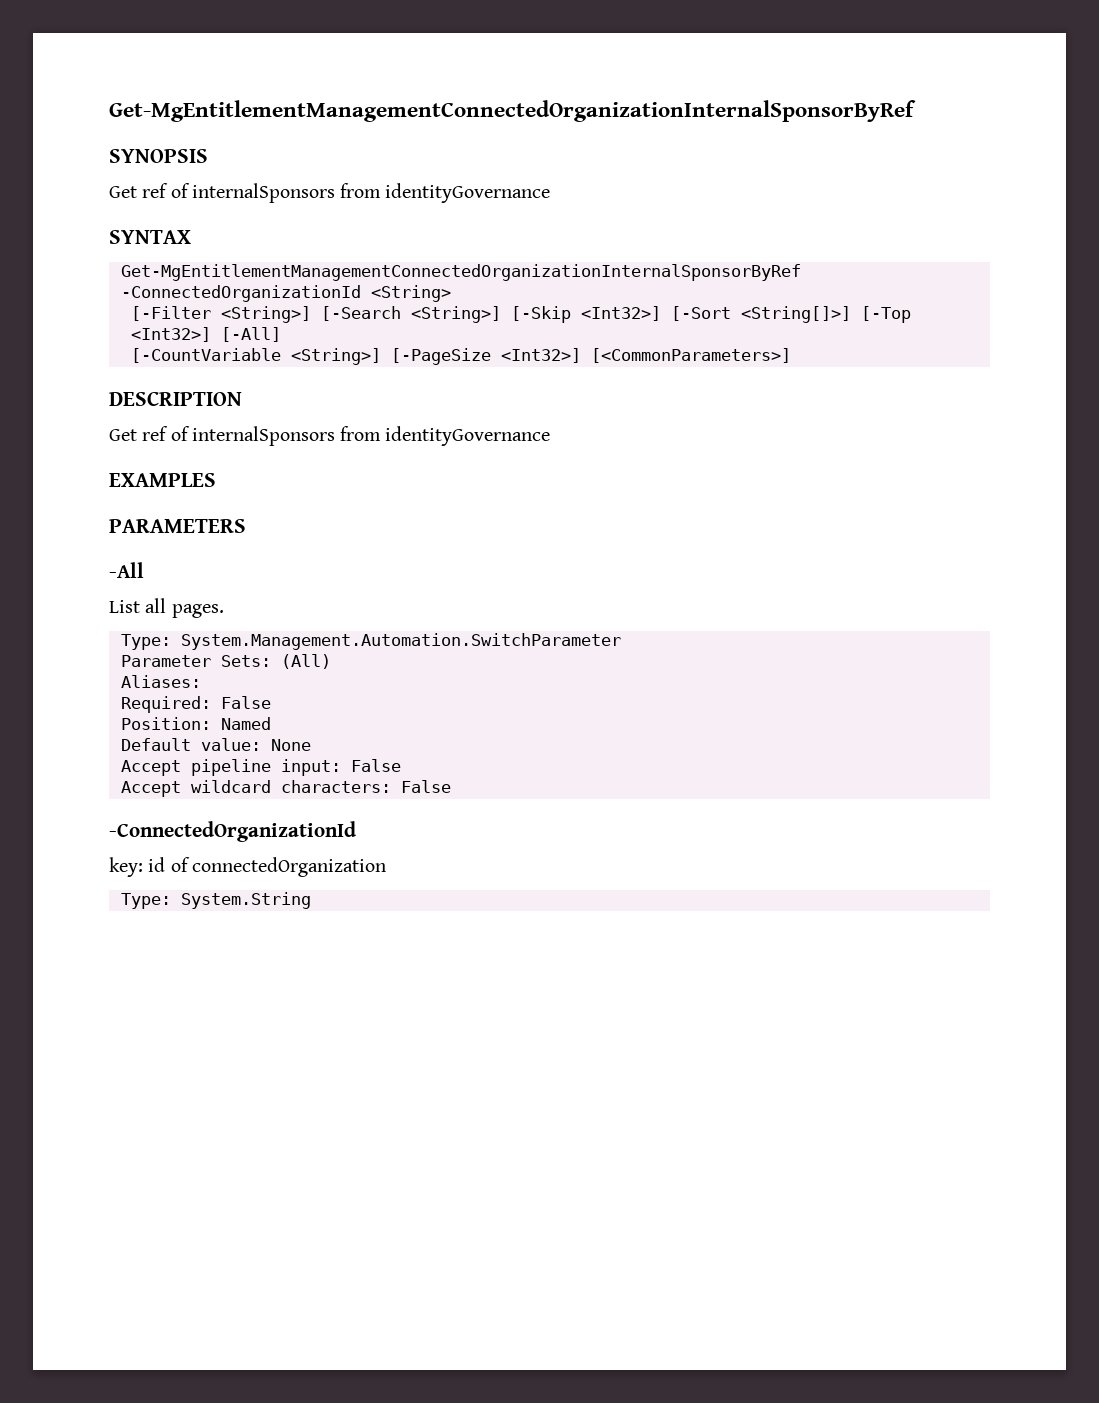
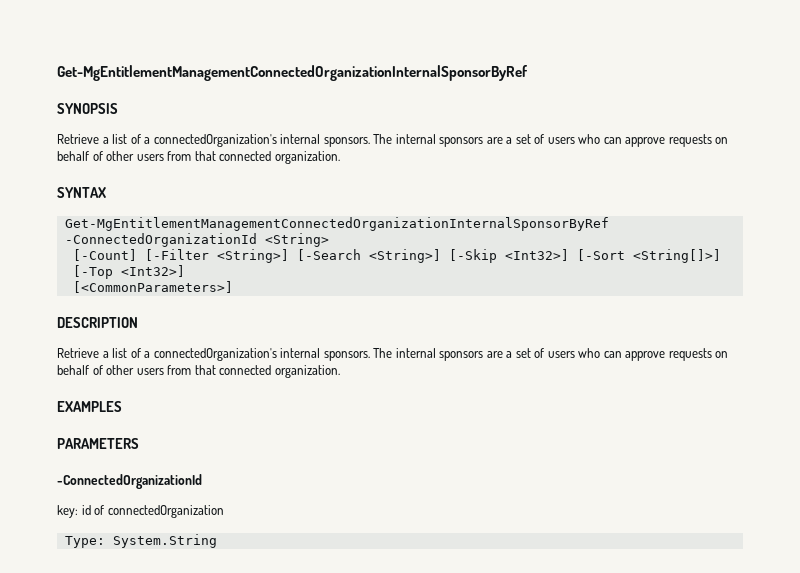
[109,183,551,203] Get ref of internalSponsors from identityGovernance -> [57,134,729,147] [57,151,340,164] Retrieve a list of a connectedOrganization's internal sponsors. The internal sponsors are a set of users who can approve requests on behalf of other users from that connected organization.
(451, 293) none -> [72,249,137,261] [-Count]
[220,327,281,342] [130,348,791,365] [109,391,242,406] [109,426,551,446] [109,473,216,487] [109,519,246,533] [109,562,144,578] [109,598,224,618] [120,633,621,650] [120,654,331,669] [120,675,201,688] [120,696,271,713] [120,717,271,730] [120,738,311,751] [120,759,401,776] [120,780,451,797] [-All] // [-CountVariable <String>] [-PageSize <Int32>] [<CommonParameters>] // DESCRIPTION // Get ref of internalSponsors from identityGovernance // EXAMPLES // PARAMETERS // -All // List all pages. // Type: System.Management.Automation.SwitchParameter // Parameter Sets: (All) // Aliases: // Required: False // Position: Named // Default value: None // Accept pipeline input: False // Accept wildcard characters: False -> [72,281,233,293] [57,317,138,328] [57,348,729,361] [57,365,340,378] [57,401,122,412] [57,438,139,449] // [<CommonParameters>] // DESCRIPTION // Retrieve a list of a connectedOrganization's internal sponsors. The internal sponsors are a set of users who can approve requests on behalf of other users from that connected organization. // EXAMPLES // PARAMETERS

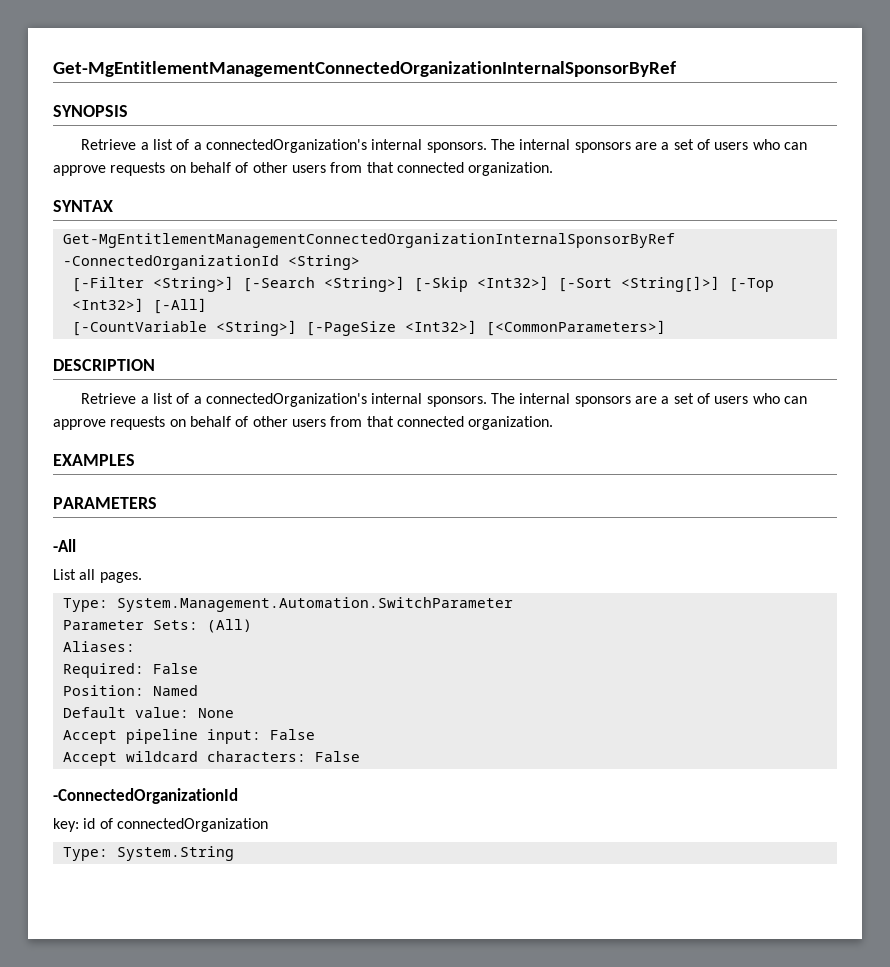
[72,249,137,261] [-Count] -> (360, 262) none
(185, 271) // -> [152,298,207,314] [71,320,477,336] [-All] // [-CountVariable <String>] [-PageSize <Int32>]
(139, 443) none -> [53,539,76,552] [53,569,142,583] [62,597,513,612] [62,619,252,633] [62,641,135,652] [62,663,198,678] [62,685,198,696] [62,707,234,718] [62,729,315,744] [62,751,360,766] // -All // List all pages. // Type: System.Management.Automation.SwitchParameter // Parameter Sets: (All) // Aliases: // Required: False // Position: Named // Default value: None // Accept pipeline input: False // Accept wildcard characters: False

